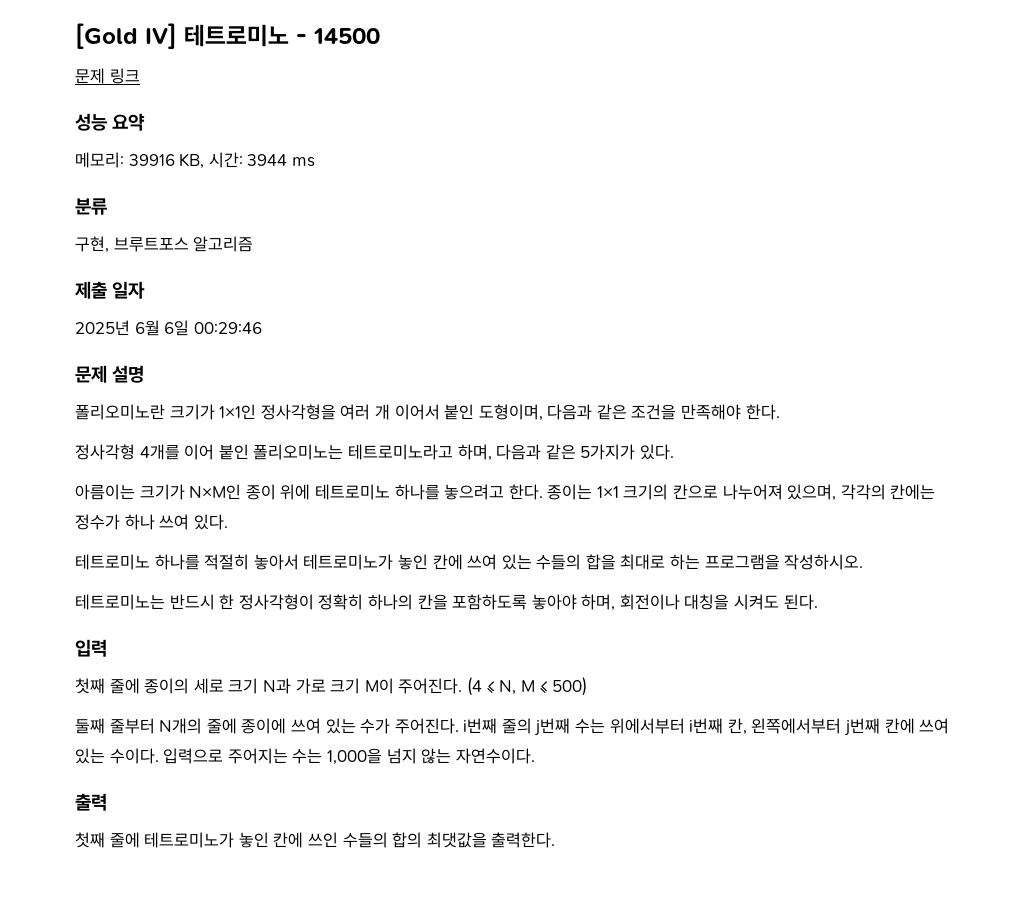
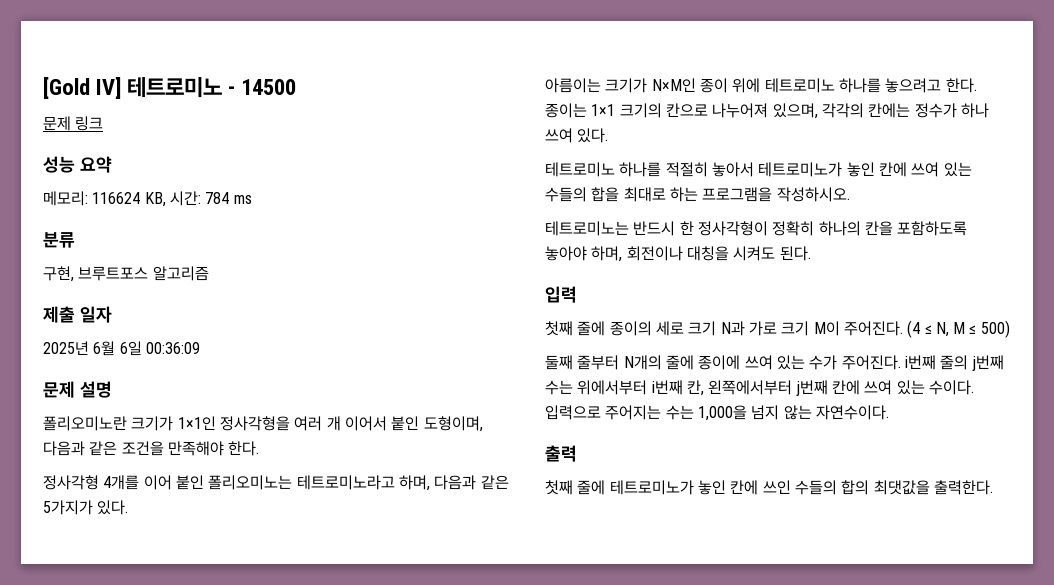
[128,154,175,166] 39916 -> [92,192,141,204] 116624
[247,154,288,166] 3944 -> [205,192,230,204] 784
[193,322,262,334] 00:29:46 -> [145,342,200,354] 00:36:09

